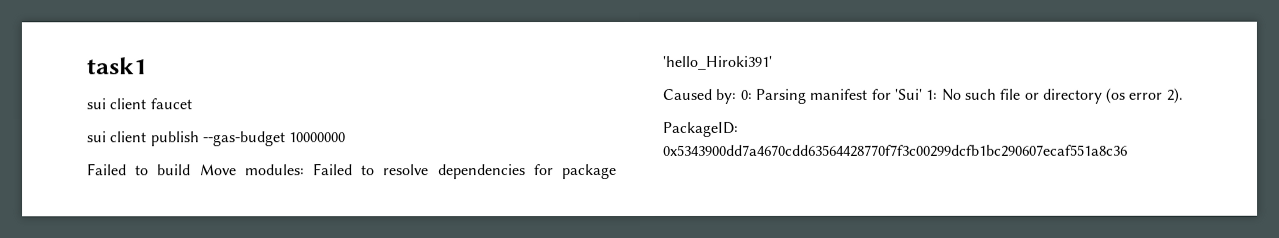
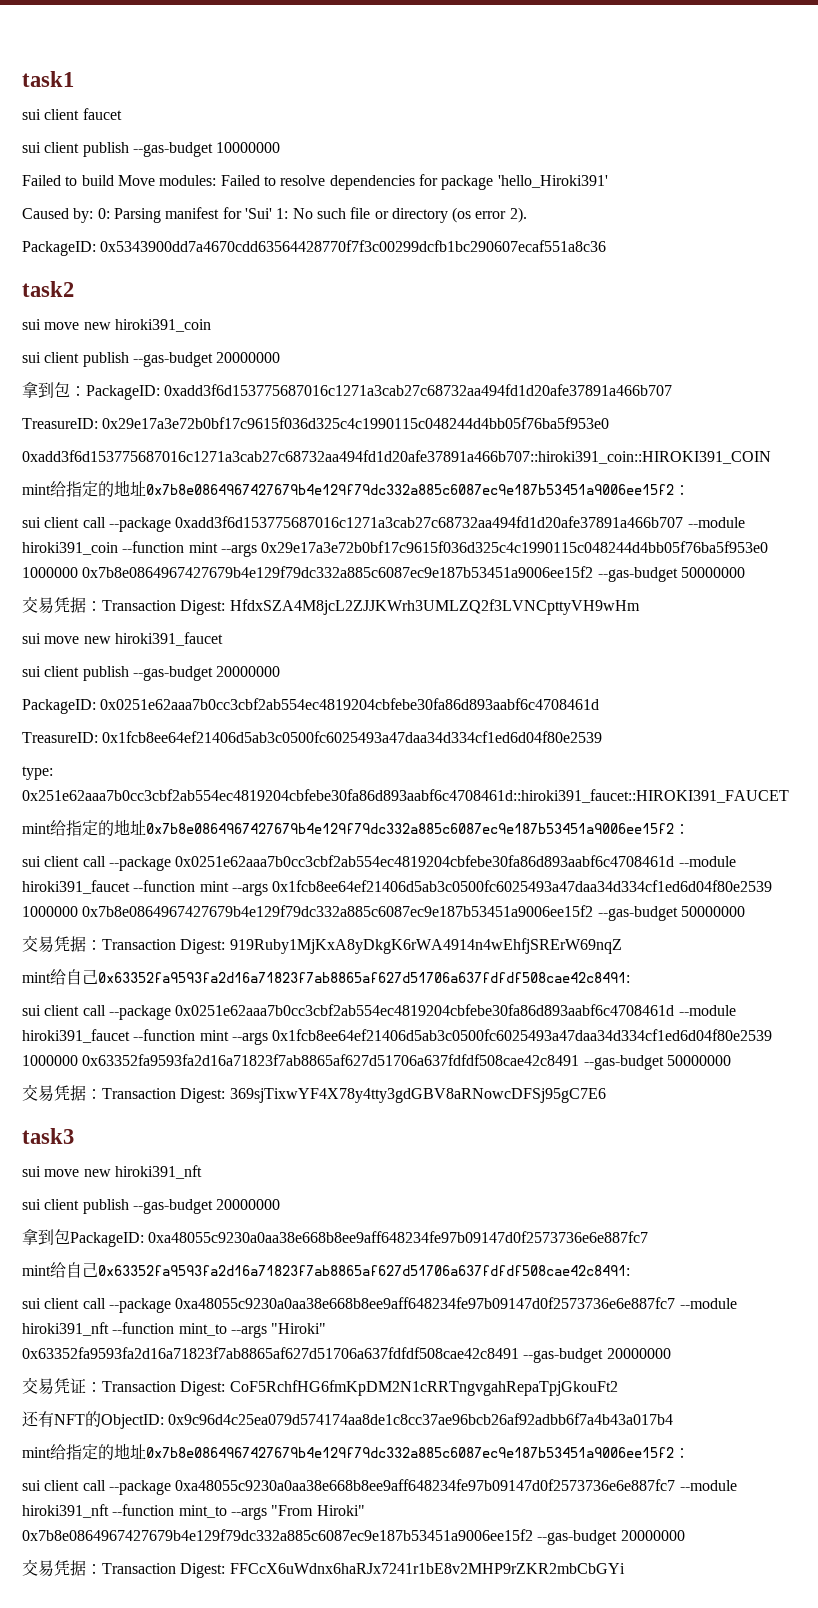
(1128, 150) none -> [22,281,74,297] [22,319,211,332] [22,352,281,367] [22,382,673,400] [22,417,610,429] [22,450,771,464] [22,480,690,497] [22,516,745,532] [22,541,769,557] [22,566,745,582] [22,596,640,615] [22,632,223,646] [22,666,281,681] [22,698,600,714] [22,731,603,743] [22,766,53,780] [22,789,789,803] [22,819,690,836] [22,855,736,871] [22,880,773,896] [22,905,745,921] [22,935,622,954] [22,969,630,985] [22,1004,736,1020] [22,1029,773,1045] [22,1054,731,1070] [22,1084,606,1103] [22,1128,74,1144] [22,1165,202,1179] [22,1199,281,1214] [22,1229,649,1247] [22,1262,630,1278] [22,1297,737,1313] [22,1322,327,1338] [22,1347,671,1363] [22,1377,618,1396] [22,1411,674,1429] [22,1443,690,1460] [22,1479,737,1495] [22,1504,365,1520] [22,1529,685,1545] [22,1559,625,1578] // task2 // sui move new hiroki391_coin // sui client publish --gas-budget 20000000 // 拿到包：PackageID: 0xadd3f6d153775687016c1271a3cab27c68732aa494fd1d20afe37891a466b707 // TreasureID: 0x29e17a3e72b0bf17c9615f036d325c4c1990115c048244d4bb05f76ba5f953e0 // 0xadd3f6d153775687016c1271a3cab27c68732aa494fd1d20afe37891a466b707::hiroki391_coin::HIROKI391_COIN // mint给指定的地址0x7b8e0864967427679b4e129f79dc332a885c6087ec9e187b53451a9006ee15f2： // sui client call --package 0xadd3f6d153775687016c1271a3cab27c68732aa494fd1d20afe37891a466b707 --module hiroki391_coin --function mint --args 0x29e17a3e72b0bf17c9615f036d325c4c1990115c048244d4bb05f76ba5f953e0 1000000 0x7b8e0864967427679b4e129f79dc332a885c6087ec9e187b53451a9006ee15f2 --gas-budget 50000000 // 交易凭据：Transaction Digest: HfdxSZA4M8jcL2ZJJKWrh3UMLZQ2f3LVNCpttyVH9wHm // sui move new hiroki391_faucet // sui client publish --gas-budget 20000000 // PackageID: 0x0251e62aaa7b0cc3cbf2ab554ec4819204cbfebe30fa86d893aabf6c4708461d // TreasureID: 0x1fcb8ee64ef21406d5ab3c0500fc6025493a47daa34d334cf1ed6d04f80e2539 // type: 0x251e62aaa7b0cc3cbf2ab554ec4819204cbfebe30fa86d893aabf6c4708461d::hiroki391_faucet::HIROKI391_FAUCET // mint给指定的地址0x7b8e0864967427679b4e129f79dc332a885c6087ec9e187b53451a9006ee15f2： // sui client call --package 0x0251e62aaa7b0cc3cbf2ab554ec4819204cbfebe30fa86d893aabf6c4708461d --module hiroki391_faucet --function mint --args 0x1fcb8ee64ef21406d5ab3c0500fc6025493a47daa34d334cf1ed6d04f80e2539 1000000 0x7b8e0864967427679b4e129f79dc332a885c6087ec9e187b53451a9006ee15f2 --gas-budget 50000000 // 交易凭据：Transaction Digest: 919Ruby1MjKxA8yDkgK6rWA4914n4wEhfjSRErW69nqZ // mint给自己0x63352fa9593fa2d16a71823f7ab8865af627d51706a637fdfdf508cae42c8491: // sui client call --package 0x0251e62aaa7b0cc3cbf2ab554ec4819204cbfebe30fa86d893aabf6c4708461d --module hiroki391_faucet --function mint --args 0x1fcb8ee64ef21406d5ab3c0500fc6025493a47daa34d334cf1ed6d04f80e2539 1000000 0x63352fa9593fa2d16a71823f7ab8865af627d51706a637fdfdf508cae42c8491 --gas-budget 50000000 // 交易凭据：Transaction Digest: 369sjTixwYF4X78y4tty3gdGBV8aRNowcDFSj95gC7E6 // task3 // sui move new hiroki391_nft // sui client publish --gas-budget 20000000 // 拿到包PackageID: 0xa48055c9230a0aa38e668b8ee9aff648234fe97b09147d0f2573736e6e887fc7 // mint给自己0x63352fa9593fa2d16a71823f7ab8865af627d51706a637fdfdf508cae42c8491: // sui client call --package 0xa48055c9230a0aa38e668b8ee9aff648234fe97b09147d0f2573736e6e887fc7 --module hiroki391_nft --function mint_to --args "Hiroki" 0x63352fa9593fa2d16a71823f7ab8865af627d51706a637fdfdf508cae42c8491 --gas-budget 20000000 // 交易凭证：Transaction Digest: CoF5RchfHG6fmKpDM2N1cRRTngvgahRepaTpjGkouFt2 // 还有NFT的ObjectID: 0x9c96d4c25ea079d574174aa8de1c8cc37ae96bcb26af92adbb6f7a4b43a017b4 // mint给指定的地址0x7b8e0864967427679b4e129f79dc332a885c6087ec9e187b53451a9006ee15f2： // sui client call --package 0xa48055c9230a0aa38e668b8ee9aff648234fe97b09147d0f2573736e6e887fc7 --module hiroki391_nft --function mint_to --args "From Hiroki" 0x7b8e0864967427679b4e129f79dc332a885c6087ec9e187b53451a9006ee15f2 --gas-budget 20000000 // 交易凭据：Transaction Digest: FFCcX6uWdnx6haRJx7241r1bE8v2MHP9rZKR2mbCbGYi

